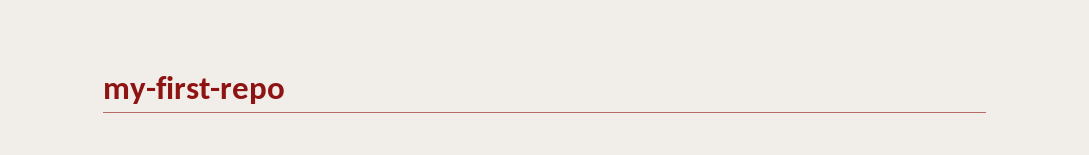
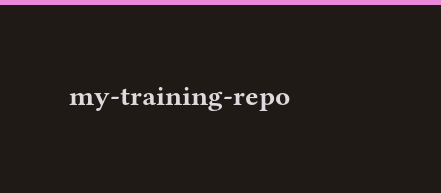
[103,76,285,104] my-first-repo -> [69,87,290,111] my-training-repo

